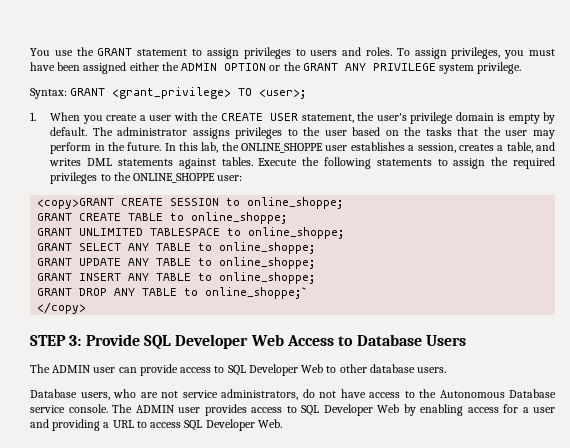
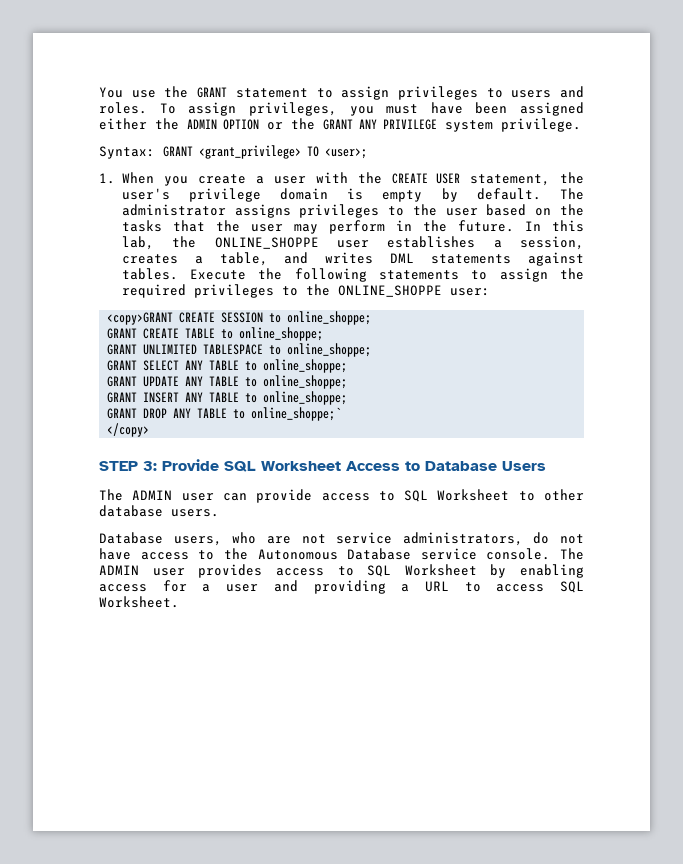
[175,334,284,349] Developer Web -> [261,461,341,471] Worksheet
[248,364,324,376] Developer Web -> [437,489,510,501] Worksheet
[323,404,399,416] Developer Web -> [404,564,477,576] Worksheet
[205,419,282,431] Developer Web. -> [99,596,179,608] Worksheet.

